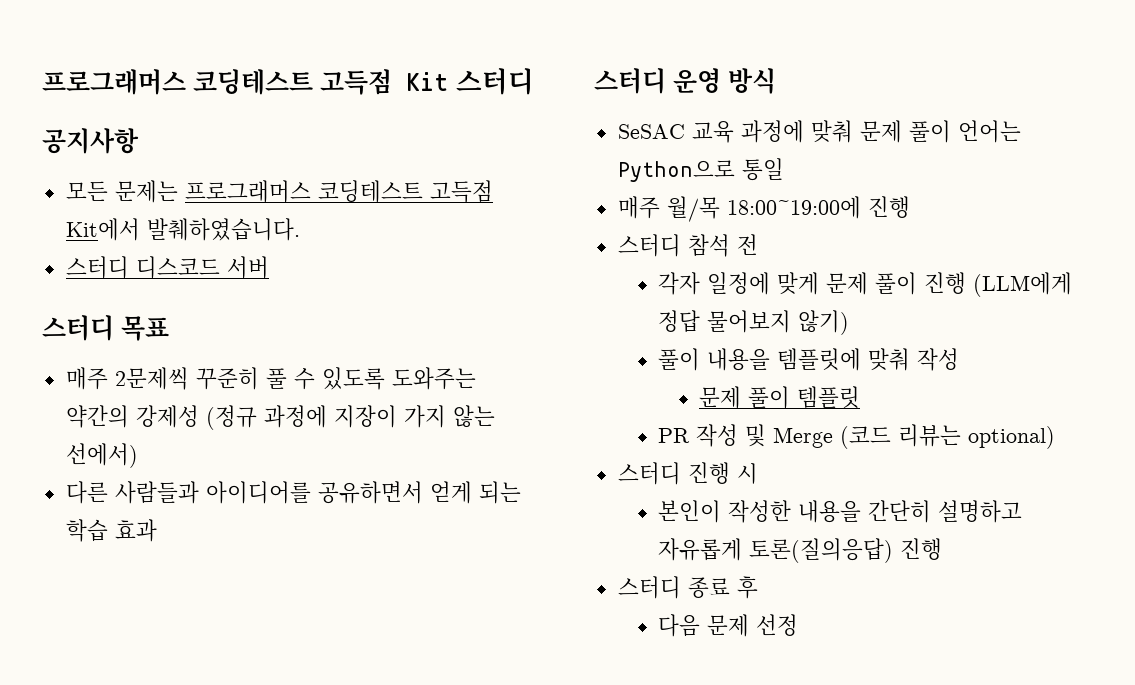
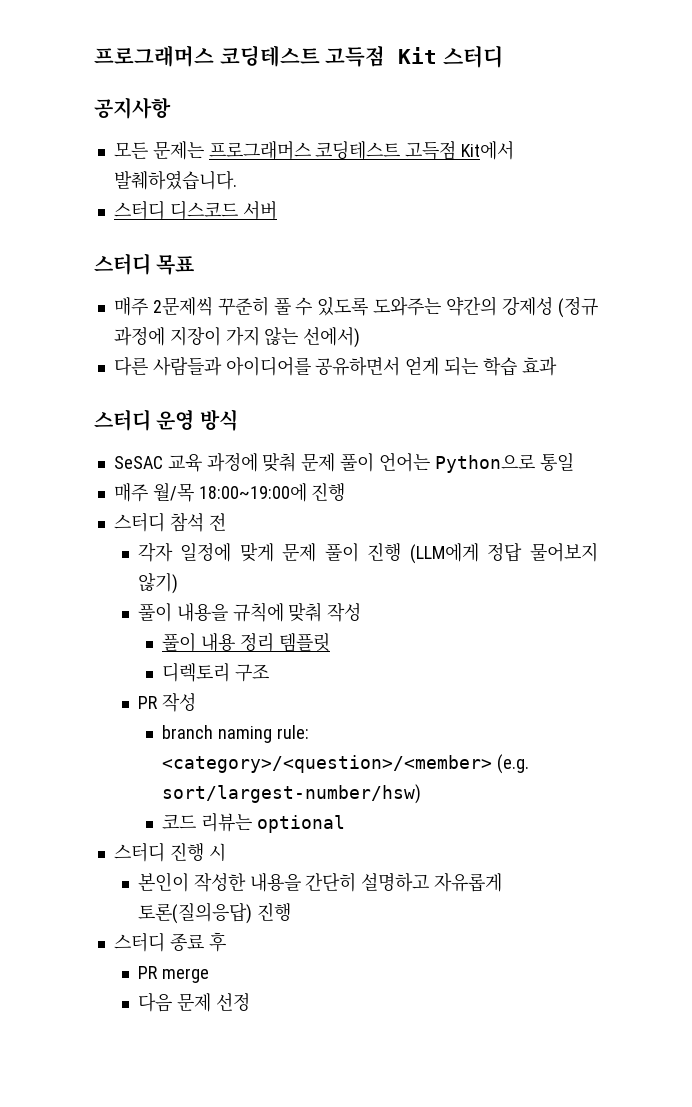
[777,348,862,371] 템플릿에 -> [232,602,284,622] 규칙에
[699,386,791,409] 문제 풀이 -> [161,633,274,652] 풀이 내용 정리
(861, 397) none -> [161,662,269,682] // 디렉토리 구조
[745,424,1056,449] 및 Merge (코드 리뷰는 optional) -> [161,725,309,743] [161,754,529,774] [161,784,421,804] [161,813,345,833] // branch naming rule: <category>/<question>/<member> (e.g. sort/largest-number/hsw) // 코드 리뷰는 optional
(758, 587) none -> [137,966,209,983] // PR merge

